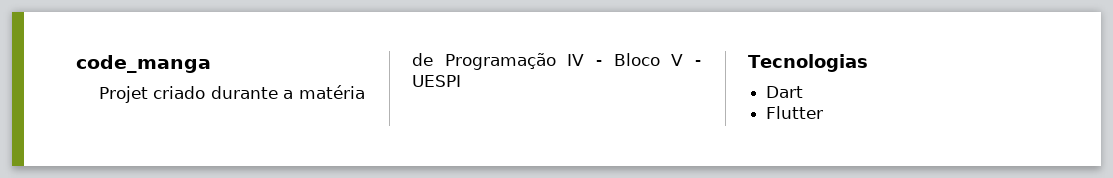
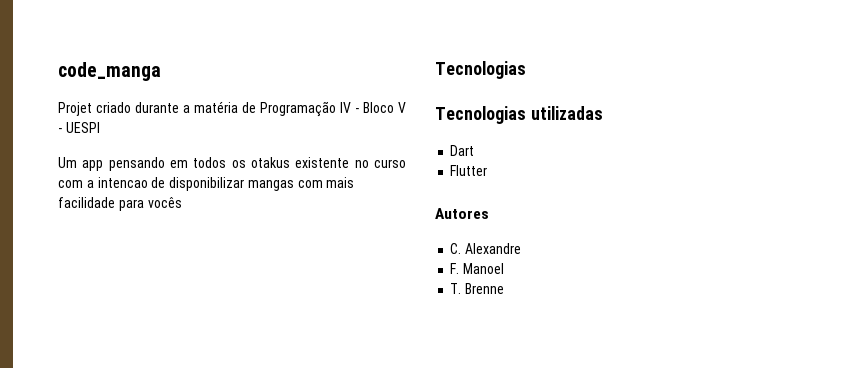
[748,54,868,72] // Tecnologias -> [58,157,406,171] [58,177,355,191] [58,197,182,211] [435,61,526,79] [435,106,603,124] // Um app pensando em todos os otakus existente no curso com a intencao de disponibilizar mangas com mais facilidade para vocês // Tecnologias // Tecnologias utilizadas
(824, 112) none -> [435,208,489,219] [450,243,522,254] [450,263,505,274] [450,283,505,294] // Autores // C. Alexandre // F. Manoel // T. Brenne

